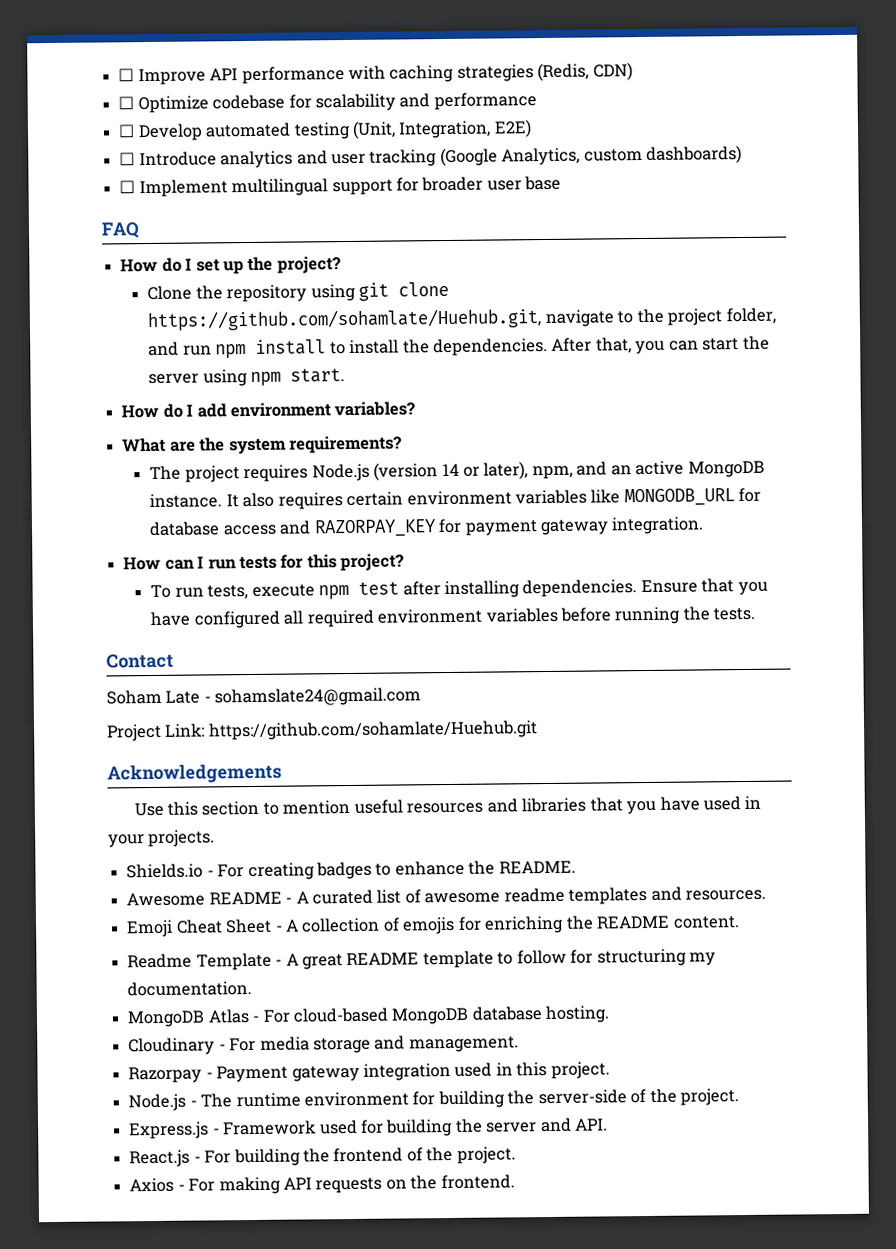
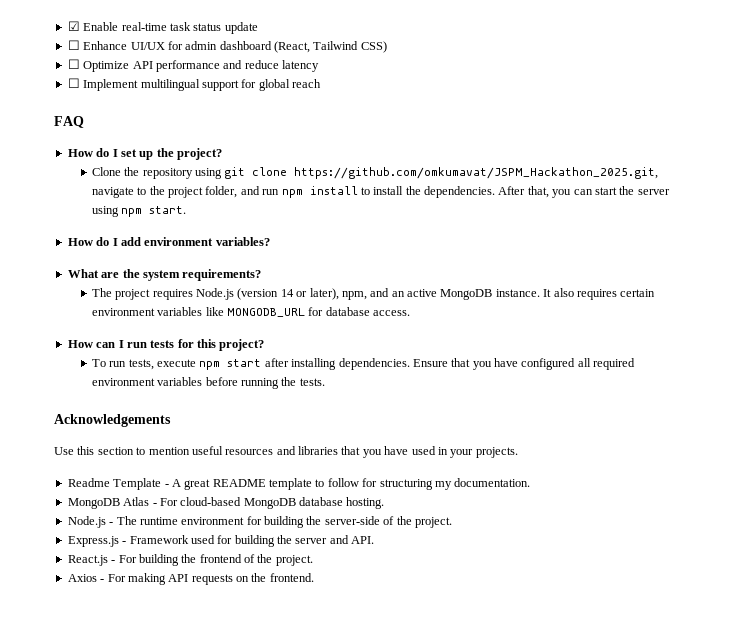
[118,62,633,86] [118,92,537,114] [118,119,532,142] [119,144,743,169] ☐ Improve API performance with caching strategies (Redis, CDN) // ☐ Optimize codebase for scalability and performance // ☐ Develop automated testing (Unit, Integration, E2E) // ☐ Introduce analytics and user tracking (Google Analytics, custom dashboards) -> [67,21,258,34] [67,40,387,53] [67,59,319,72] ☑ Enable real-time task status update // ☐ Enhance UI/UX for admin dashboard (React, Tailwind CSS) // ☐ Optimize API performance and reduce latency
[421,175,562,192] broader user base -> [258,79,321,91] global reach
[147,308,542,332] https://github.com/sohamlate/Huehub.git, -> [294,167,659,179] https://github.com/omkumavat/JSPM_Hackathon_2025.git,
[222,516,705,538] access and RAZORPAY_KEY for payment gateway integration. -> [373,310,411,316] access.
[358,581,400,595] test -> [227,359,262,367] start
[106,653,174,669] [106,687,422,707] [106,720,538,742] // Contact // Soham Late - sohamslate24@gmail.com // Project Link: https://github.com/sohamlate/Huehub.git -> (325, 382) none
[126,860,576,881] [126,886,767,907] [126,915,740,938] // Shields.io - For creating badges to enhance the README. // Awesome README - A curated list of awesome readme templates and resources. // Emoji Cheat Sheet - A collection of emojis for enriching the README content. -> (518, 452) none
[128,1035,519,1056] [128,1061,610,1084] // Cloudinary - For media storage and management. // Razorpay - Payment gateway integration used in this project. -> (385, 503) none

